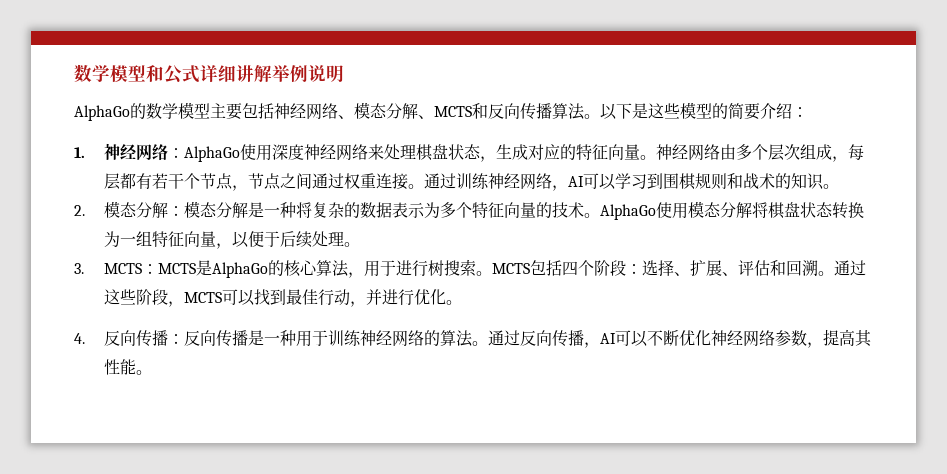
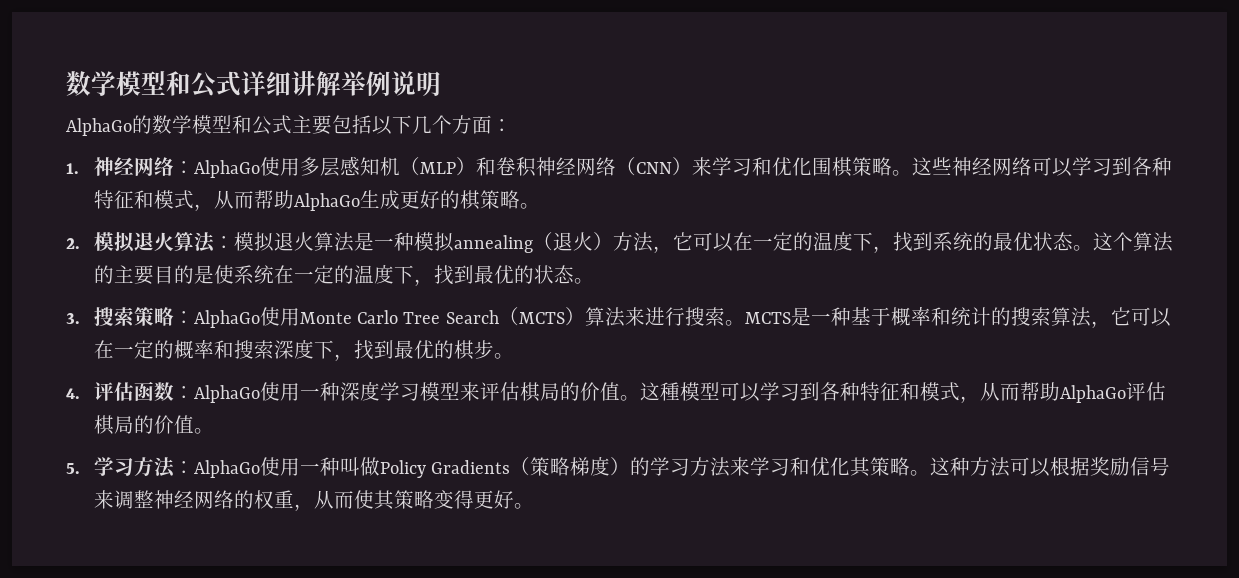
(210, 111) none -> [232,115,292,135] 和公式
[274,102,792,120] 神经网络、模态分解、MCTS和反向传播算法。以下是这些模型的简要介绍 -> [372,115,492,135] 以下几个方面
[272,144,865,162] [104,173,840,191] [74,201,865,220] [104,231,361,249] [74,259,867,278] [104,289,463,307] [74,329,873,348] [104,359,137,375] 深度神经网络来处理棋盘状态，生成对应的特征向量。神经网络由多个层次组成，每层都有若干个节点，节点之间通过权重连接。通过训练神经网络，AI可以学习到围棋规则和战术的知识。 // 2.模态分解：模态分解是一种将复杂的数据表示为多个特征向量的技术。AlphaGo使用模态分解将棋盘状态转换为一组特征向量，以便于后续处理。 // 3. MCTS：MCTS是AlphaGo的核心算法，用于进行树搜索。MCTS包括四个阶段：选择、扩展、评估和回溯。通过这些阶段，MCTS可以找到最佳行动，并进行优化。 // 4.反向传播：反向传播是一种用于训练神经网络的算法。通过反向传播，AI可以不断优化神经网络参数，提高其性能 -> [299,157,1172,177] [93,190,540,211] [66,232,1173,253] [93,265,594,286] [66,307,1171,328] [93,340,514,361] [66,381,1166,403] [93,415,214,435] [66,457,1171,478] [93,490,514,511] 多层感知机（MLP）和卷积神经网络（CNN）来学习和优化围棋策略。这些神经网络可以学习到各种特征和模式，从而帮助AlphaGo生成更好的棋策略。 // 2.模拟退火算法：模拟退火算法是一种模拟annealing（退火）方法，它可以在一定的温度下，找到系统的最优状态。这个算法的主要目的是使系统在一定的温度下，找到最优的状态。 // 3.搜索策略：AlphaGo使用Monte Carlo Tree Search（MCTS）算法来进行搜索。MCTS是一种基于概率和统计的搜索算法，它可以在一定的概率和搜索深度下，找到最优的棋步。 // 4.评估函数：AlphaGo使用一种深度学习模型来评估棋局的价值。这種模型可以学习到各种特征和模式，从而帮助AlphaGo评估棋局的价值。 // 5.学习方法：AlphaGo使用一种叫做Policy Gradients（策略梯度）的学习方法来学习和优化其策略。这种方法可以根据奖励信号来调整神经网络的权重，从而使其策略变得更好

